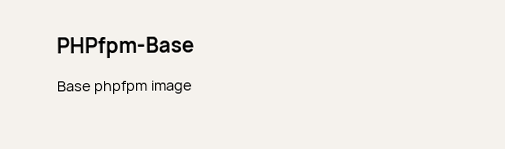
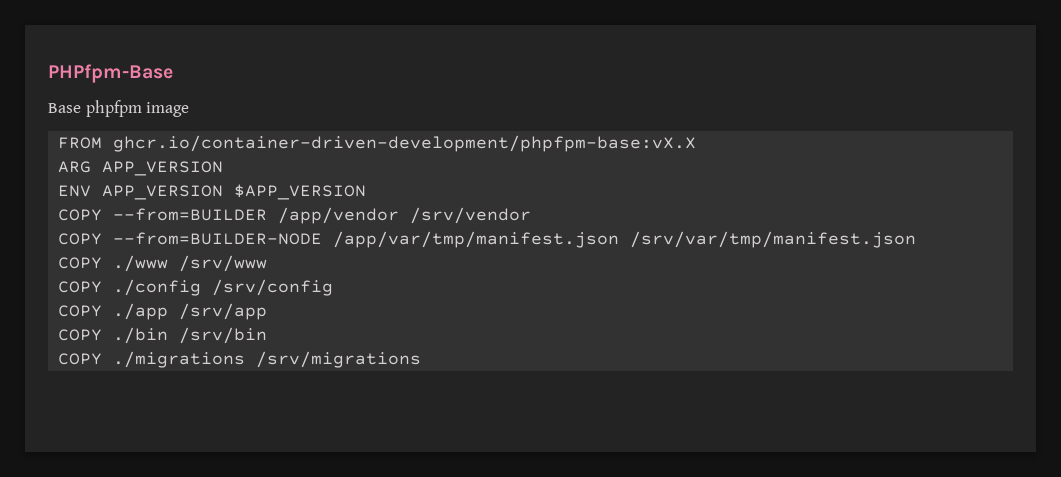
(192, 87) none -> [58,135,697,152] [58,161,224,176] [58,184,367,200] [58,207,532,224] [58,231,917,248] [58,255,268,272] [58,279,334,296] [58,303,268,320] [58,327,268,344] [58,351,422,368] // FROM ghcr.io/container-driven-development/phpfpm-base:vX.X // ARG APP_VERSION // ENV APP_VERSION $APP_VERSION // COPY --from=BUILDER /app/vendor /srv/vendor // COPY --from=BUILDER-NODE /app/var/tmp/manifest.json /srv/var/tmp/manifest.json // COPY ./www /srv/www // COPY ./config /srv/config // COPY ./app /srv/app // COPY ./bin /srv/bin // COPY ./migrations /srv/migrations

